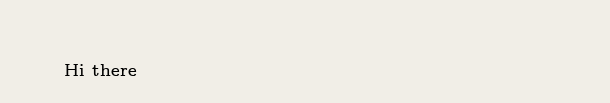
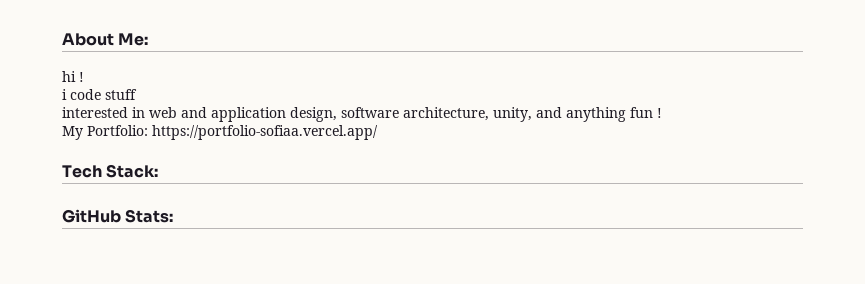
[64,64,137,76] Hi there -> [62,33,149,46] [62,71,84,82] [62,89,137,100] [62,107,662,122] [62,125,378,140] [62,164,159,178] [62,209,174,223] About Me: // hi ! // i code stuff // interested in web and application design, software architecture, unity, and anything fun ! // My Portfolio: https://portfolio-sofiaa.vercel.app/ // Tech Stack: // GitHub Stats:

